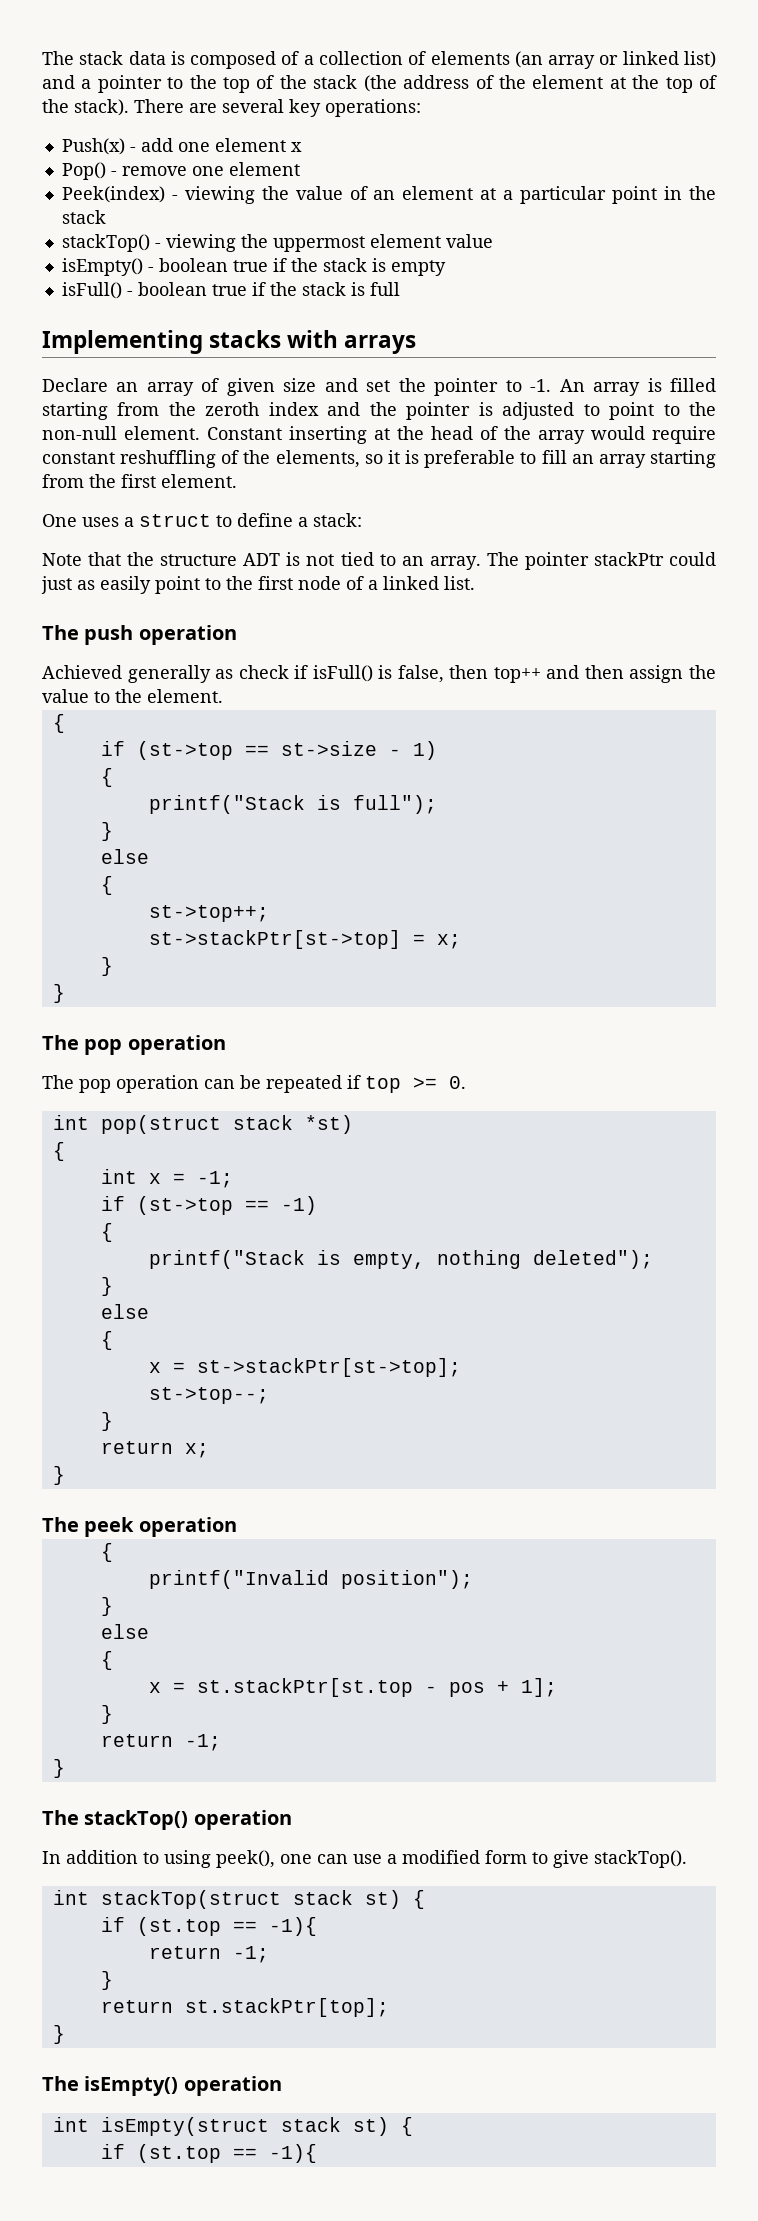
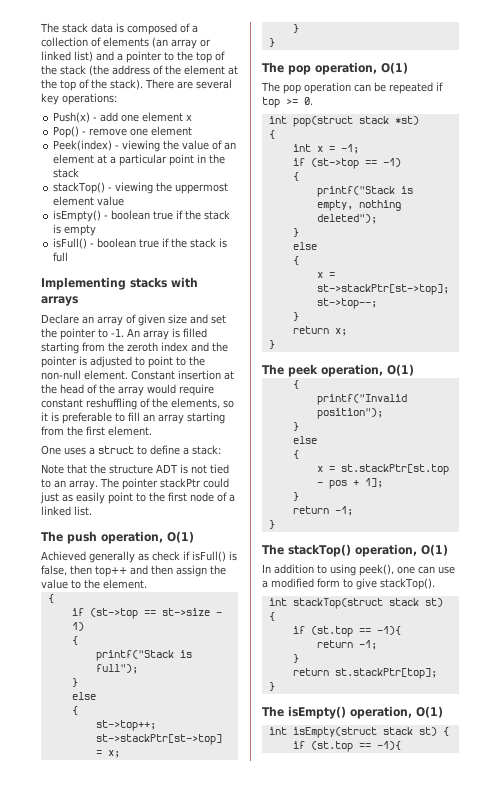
[289,426,367,444] inserting -> [178,370,221,380] insertion
[138,625,237,645] operation -> [101,531,194,544] operation, O(1)
[127,1035,226,1055] operation -> [315,62,408,75] operation, O(1)
[138,1517,237,1537] operation -> [321,364,414,377] operation, O(1)
[193,1810,292,1830] operation -> [354,544,448,557] operation, O(1)
[183,2076,282,2096] operation -> [350,706,443,719] operation, O(1)

